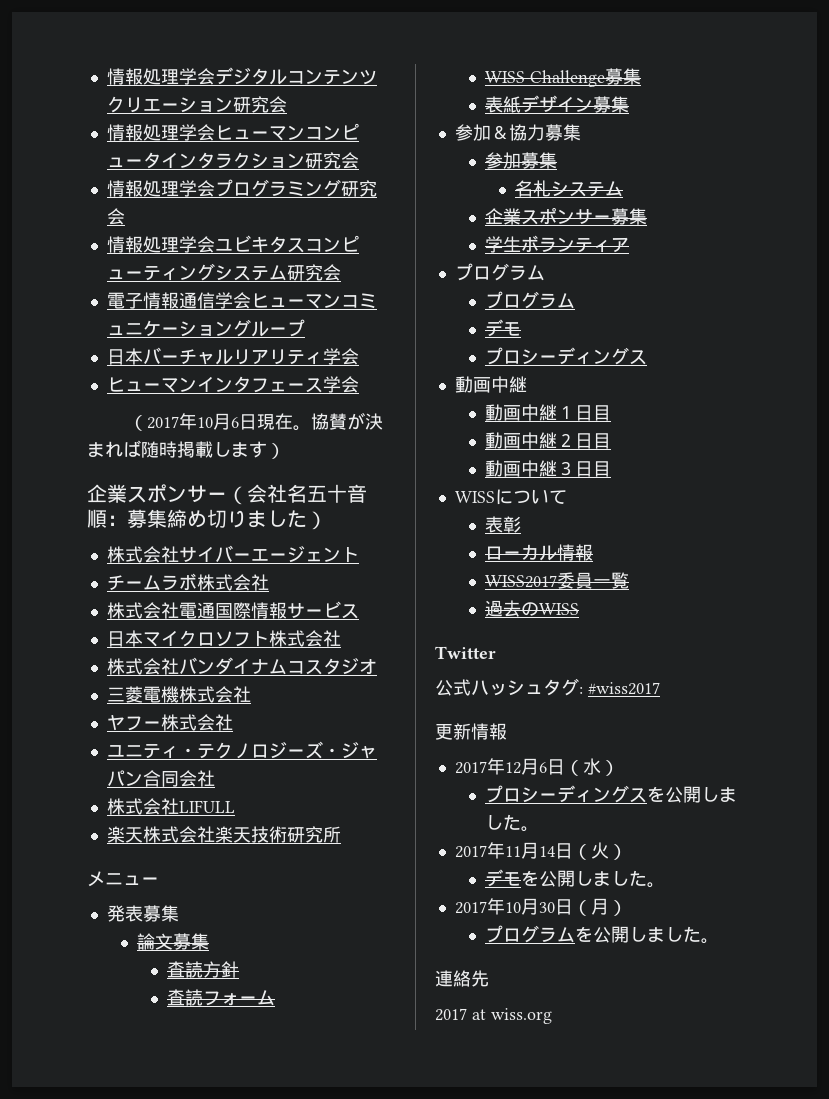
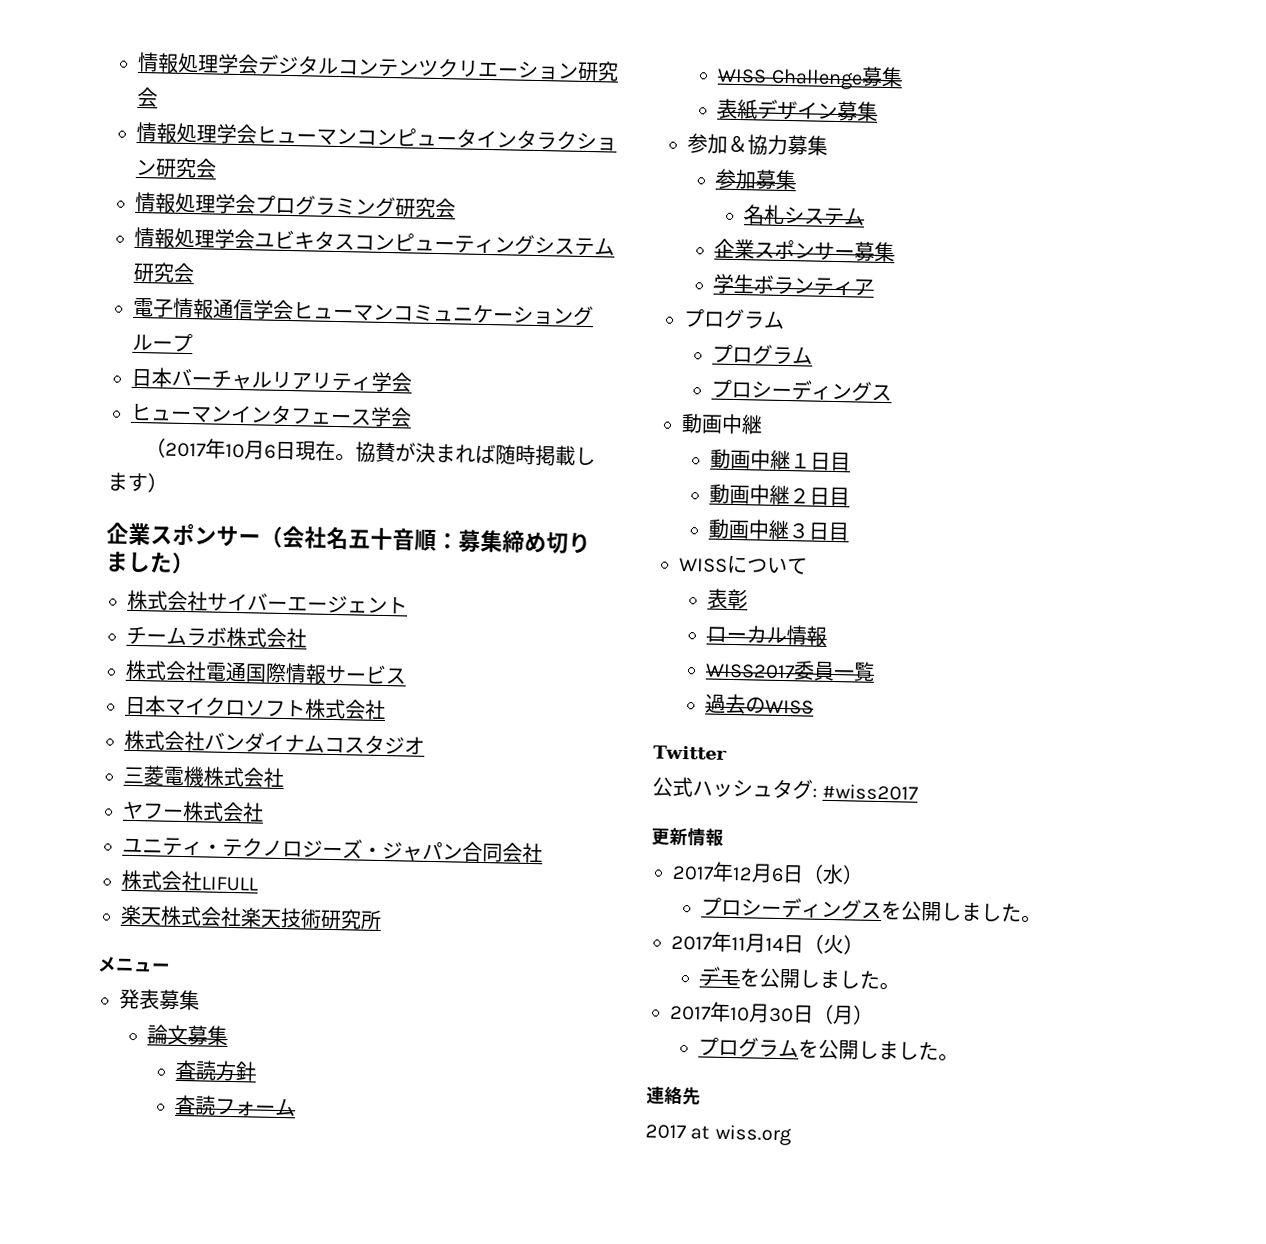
[484,319,521,337] // デモ -> (814, 355) none

